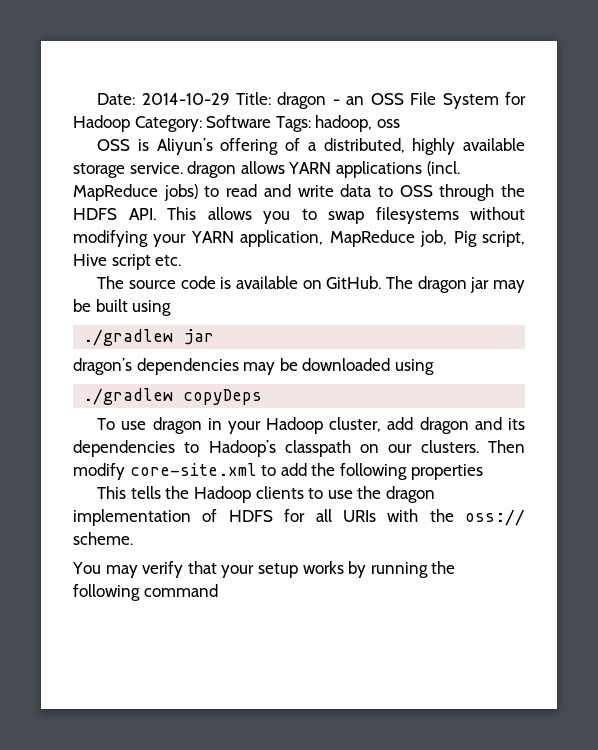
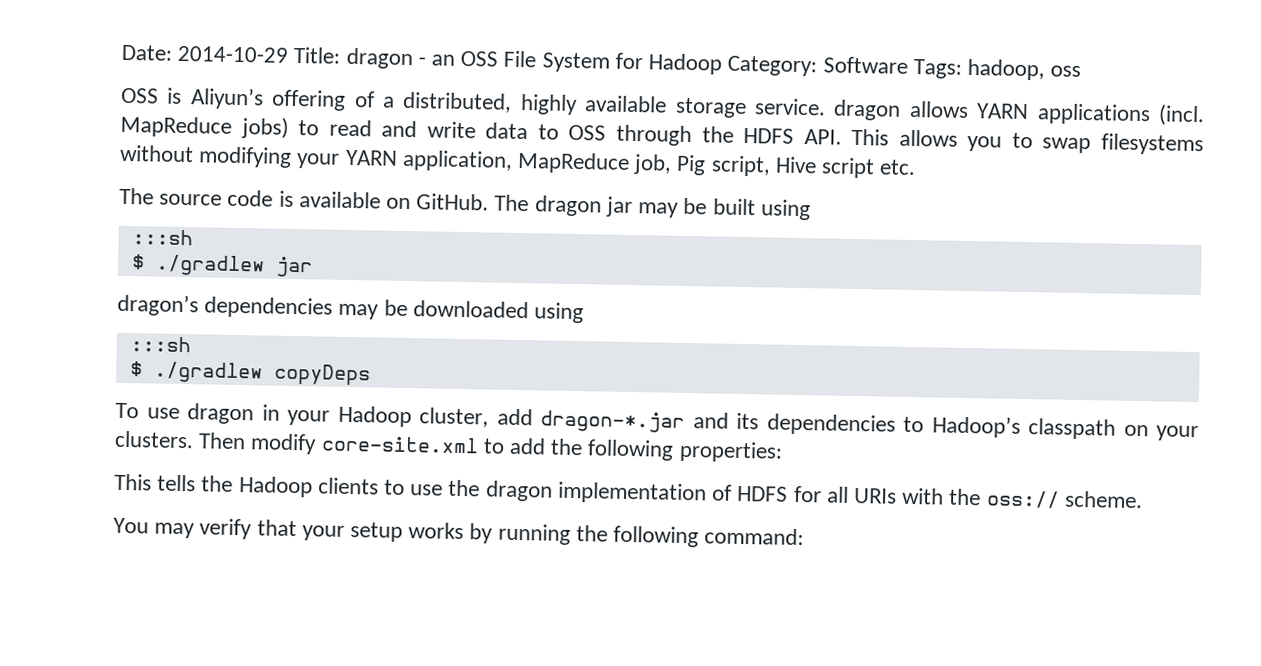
(172, 308) none -> [131,229,193,246] [131,254,145,270] :::sh // $
(434, 367) none -> [129,336,191,353] [129,361,143,377] :::sh // $
[419,417,469,434] dragon -> [540,410,685,433] dragon-*.jar
[388,444,413,453] our -> [1156,425,1199,442] your
[410,464,483,480] properties -> [678,440,783,463] properties:
[143,584,218,597] command -> [704,527,805,546] command:

